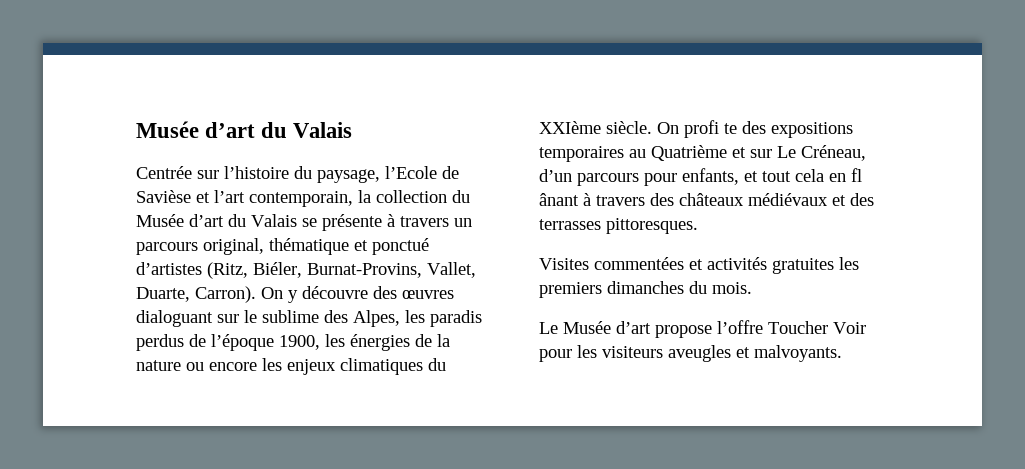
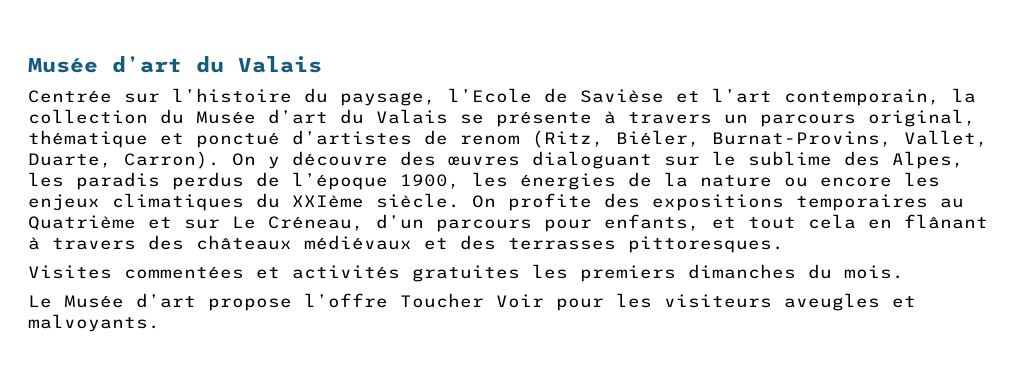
(202, 268) none -> [424,130,520,145] de renom
[684,120,737,138] profi te -> [508,193,592,211] profite
[851,168,862,182] [539,193,579,206] fl ânant -> [904,214,988,229] flânant

